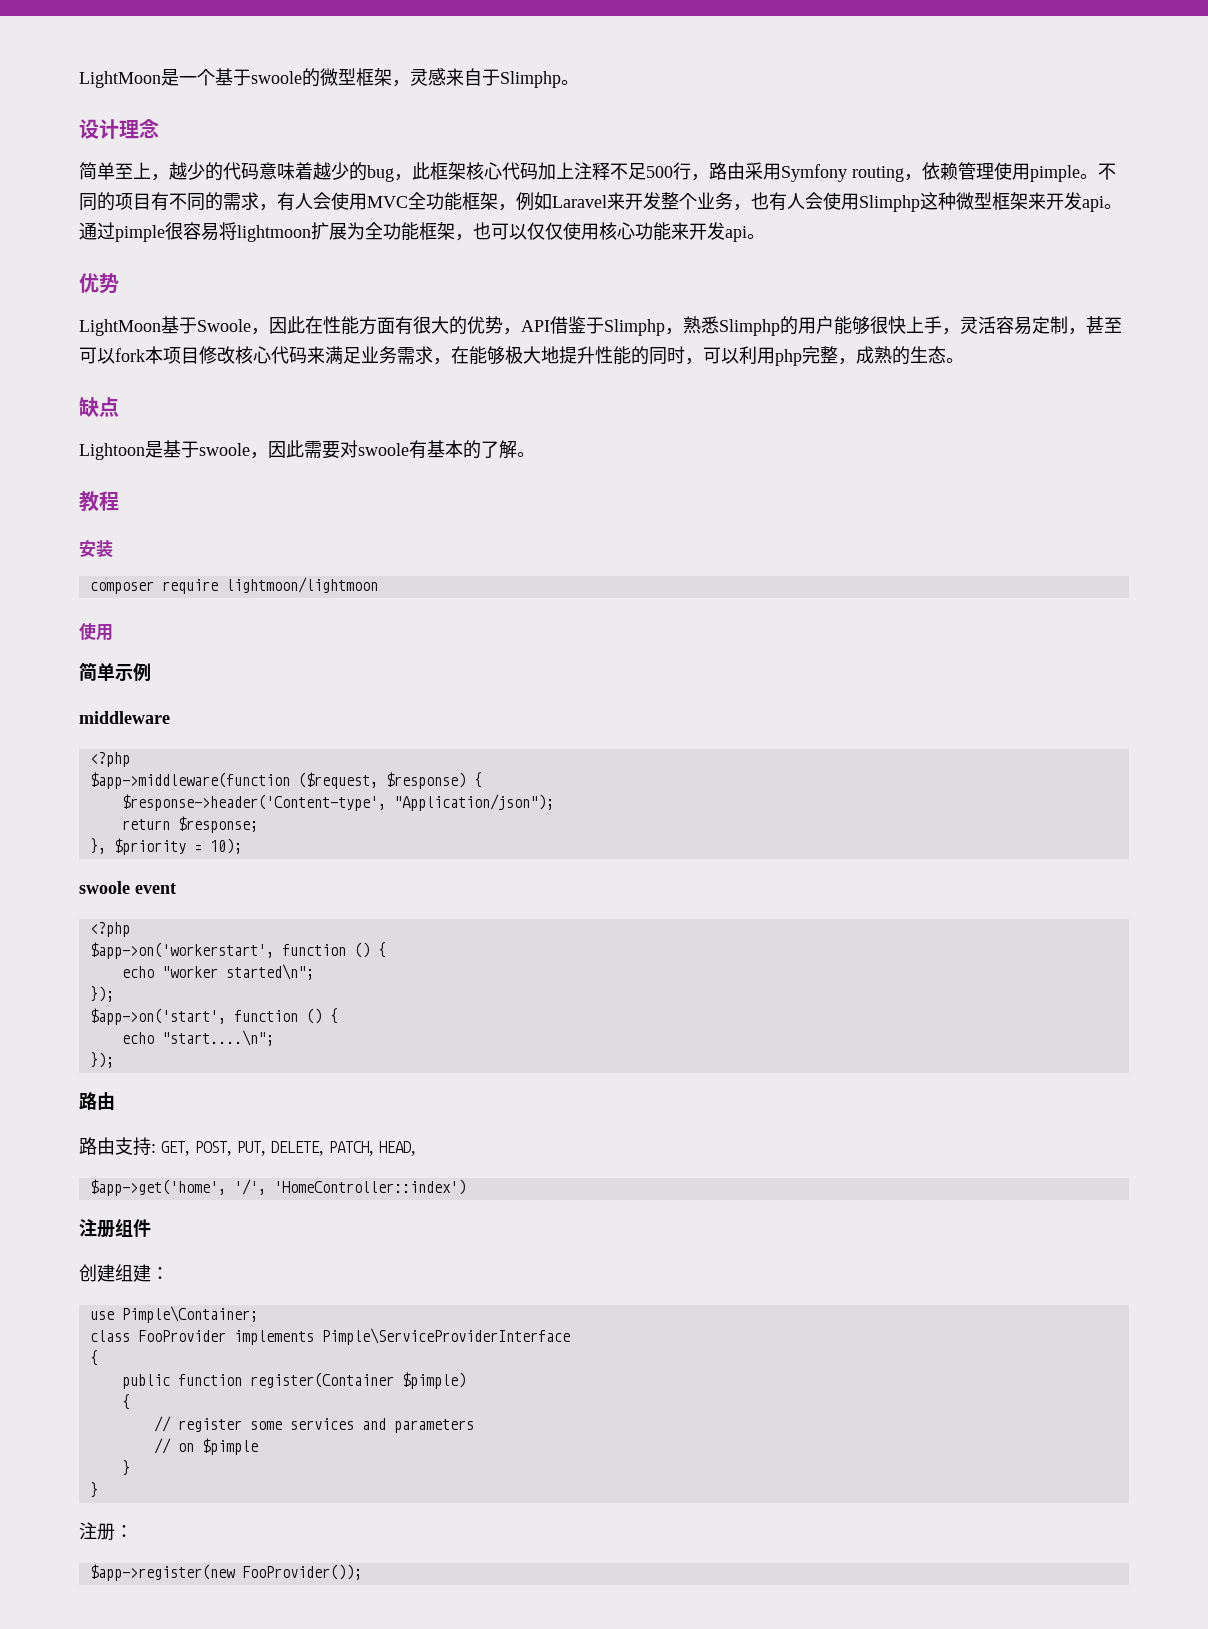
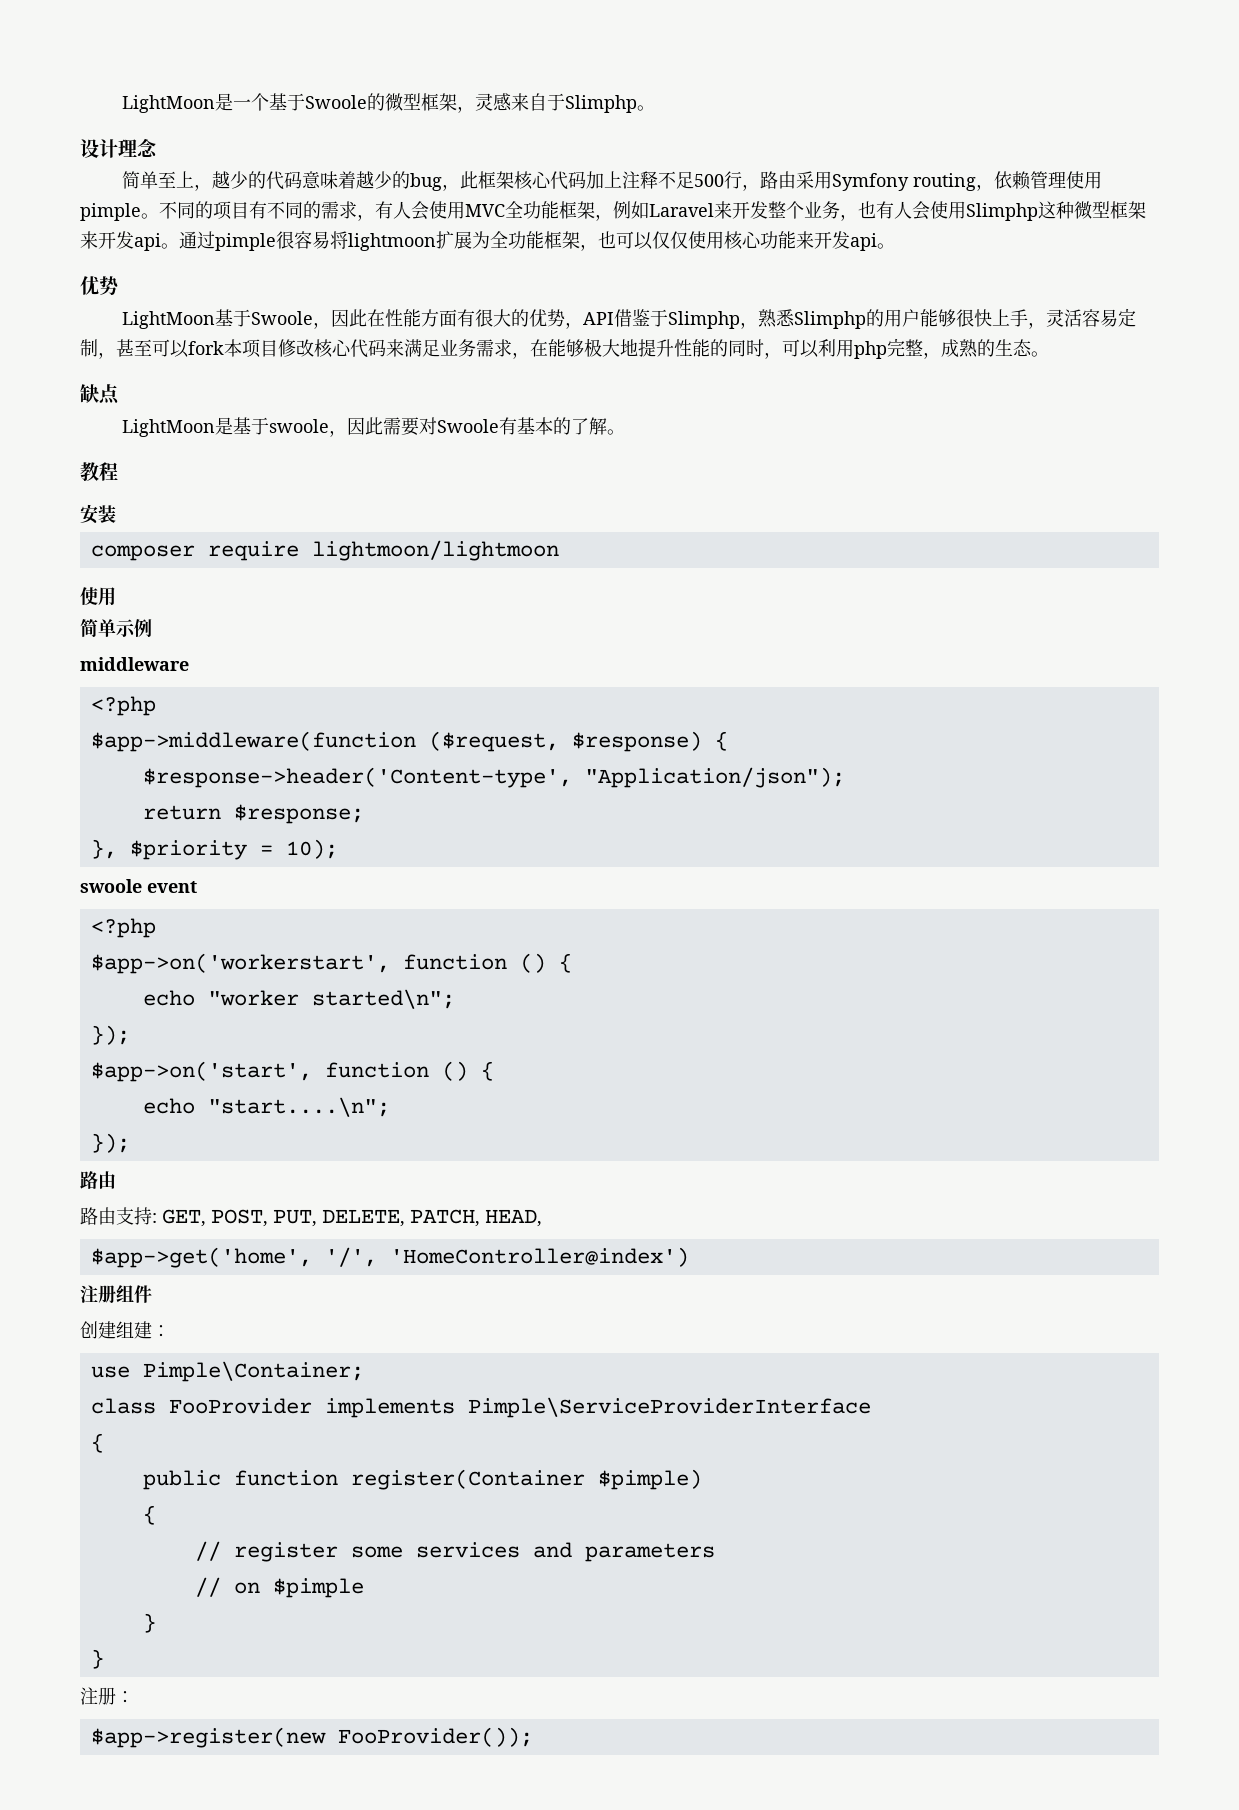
[251,71,302,84] swoole -> [305,95,368,109] Swoole
[79,443,145,460] Lightoon -> [122,419,216,437] LightMoon
[358,443,409,456] swoole -> [437,419,500,433] Swoole
[273,1179,466,1195] 'HomeController::index') -> [389,1247,689,1267] 'HomeController@index')

